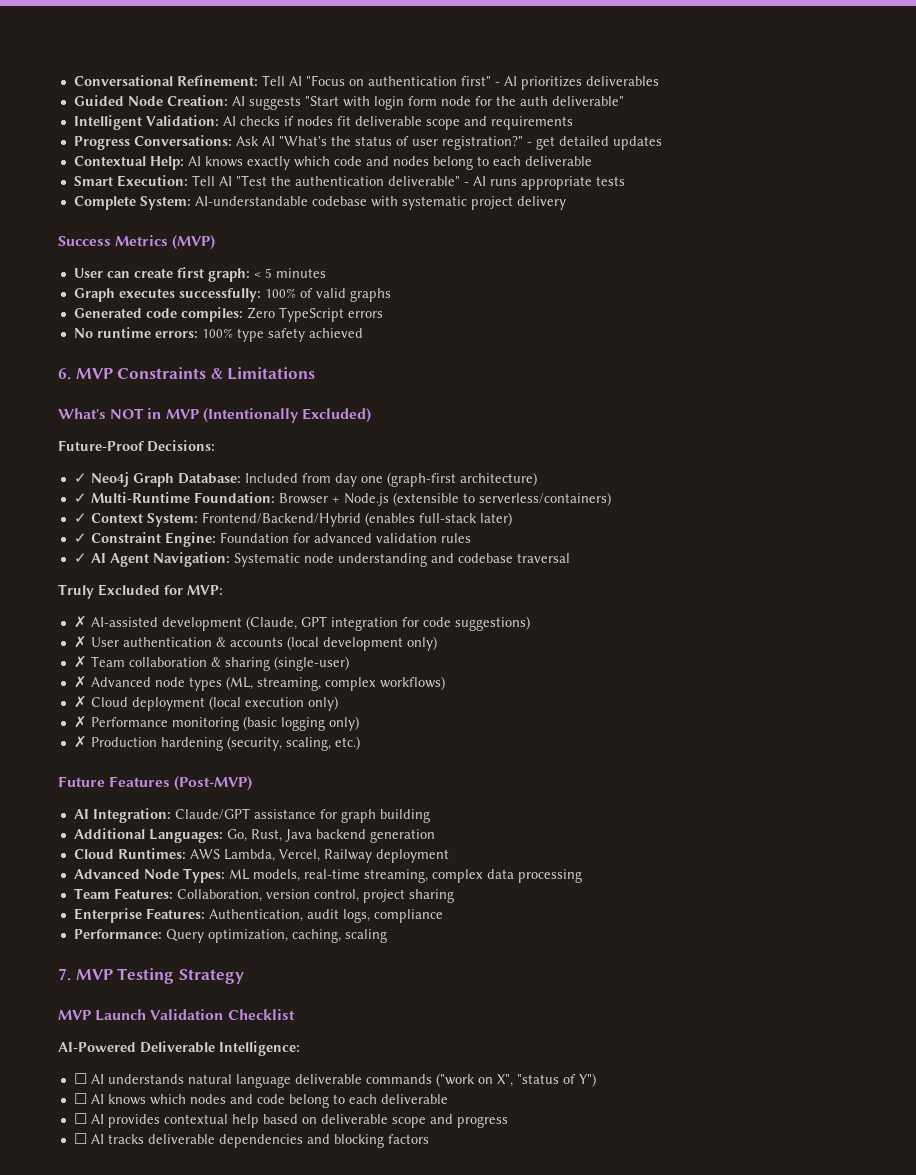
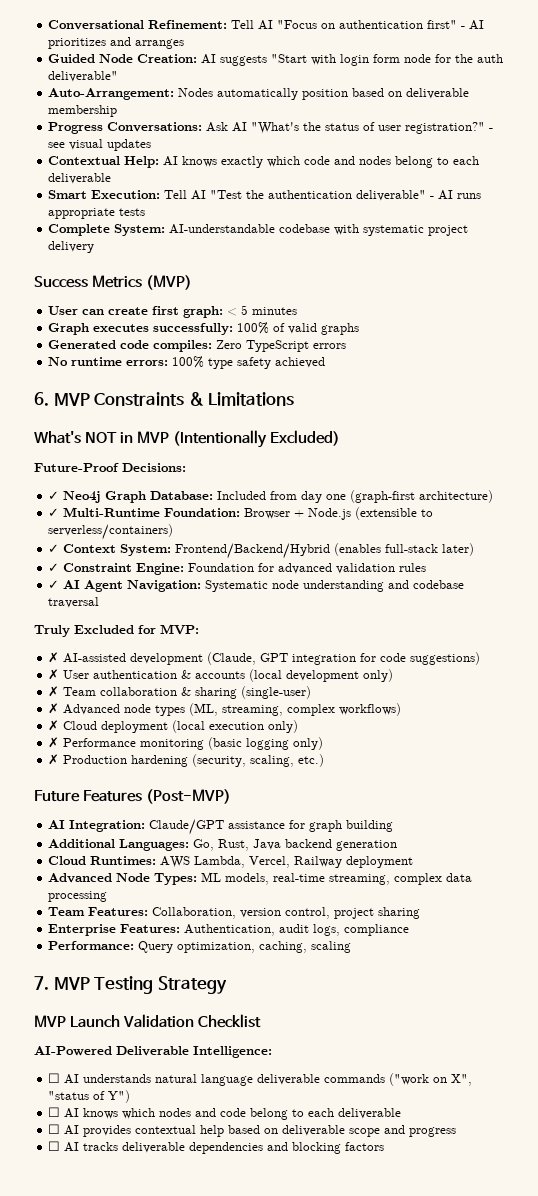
[585,76,659,86] deliverables -> [110,37,185,49] and arranges
[73,115,573,130] Intelligent Validation: AI checks if nodes fit deliverable scope and requirements -> [48,88,470,100] [48,105,118,117] Auto-Arrangement: Nodes automatically position based on deliverable membership
[535,136,609,150] get detailed -> [48,139,104,150] see visual

